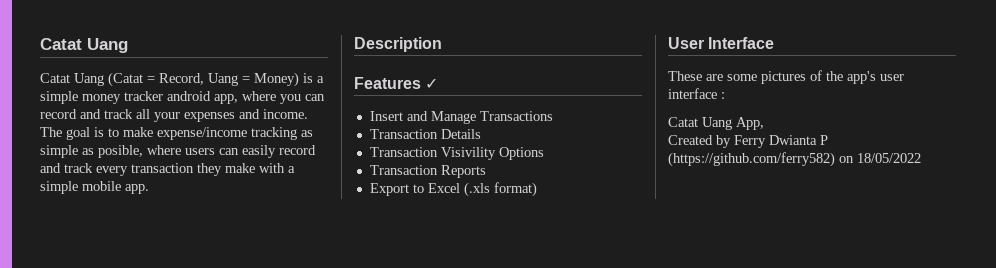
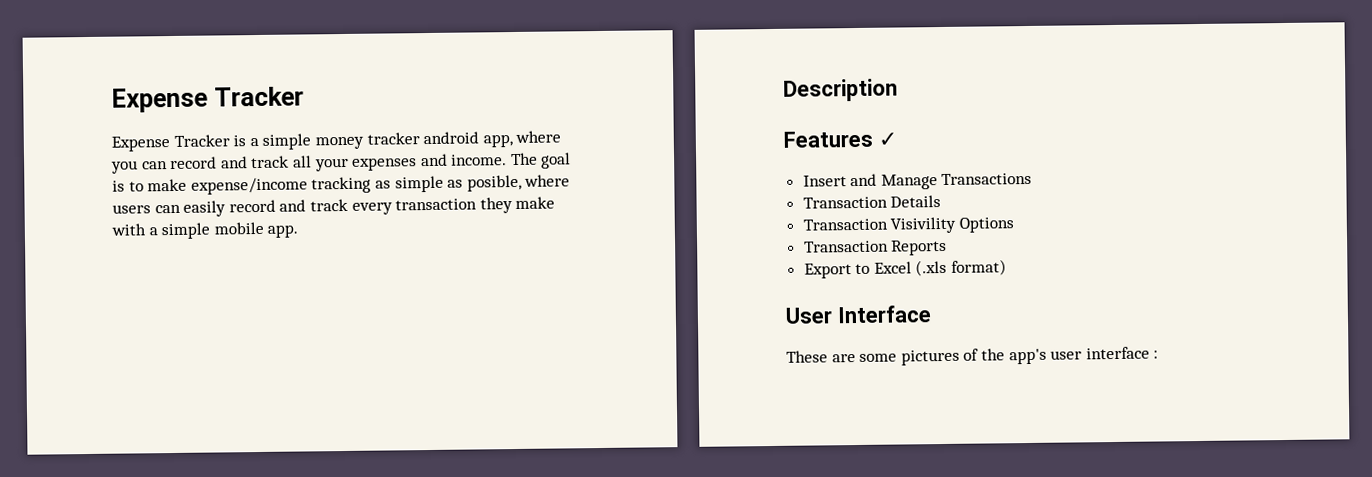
[40,38,128,53] [40,72,299,87] Catat Uang // Catat Uang (Catat = Record, Uang = Money) -> [111,86,304,113] [111,134,230,152] Expense Tracker // Expense Tracker
[668,117,764,130] [668,135,828,148] [668,152,921,167] // Catat Uang App, // Created by Ferry Dwianta P (https://github.com/ferry582) on 18/05/2022 -> (1159, 354) none

